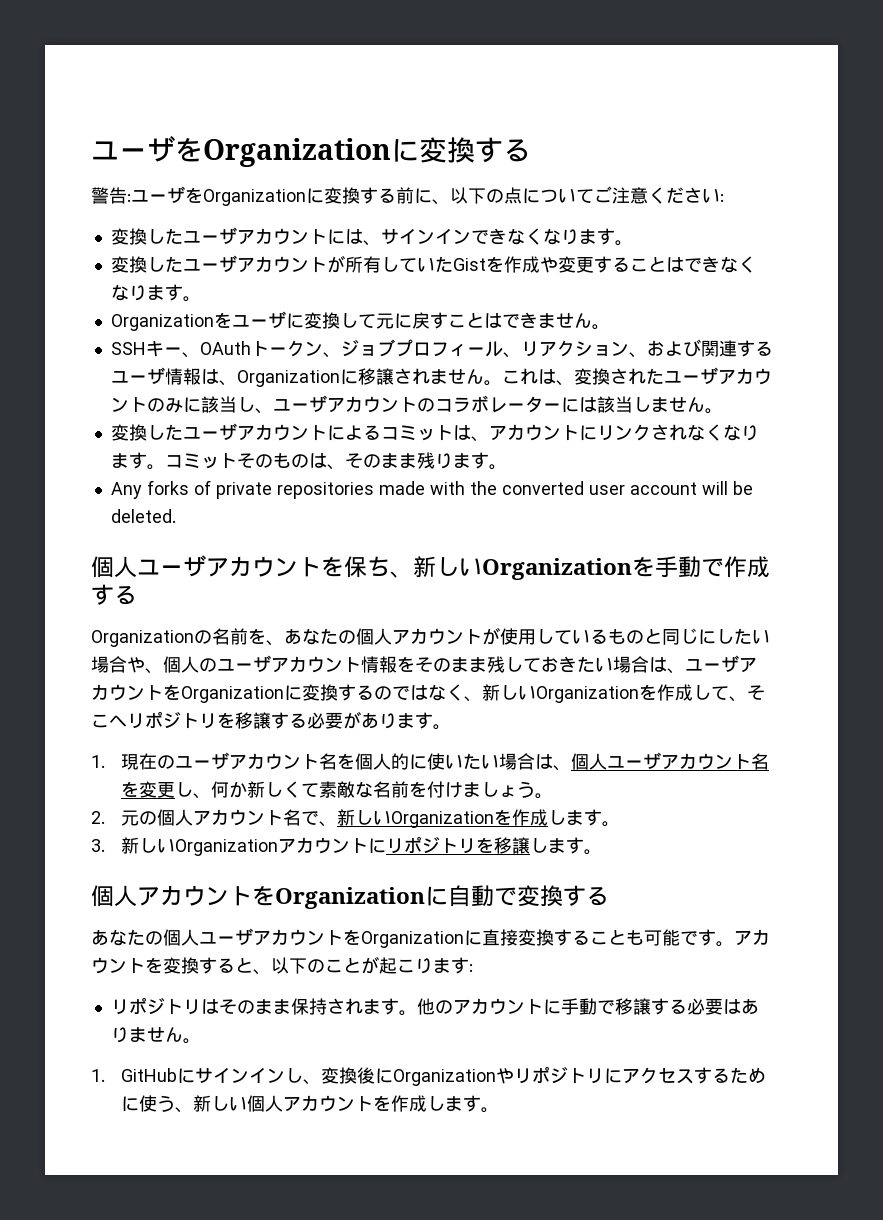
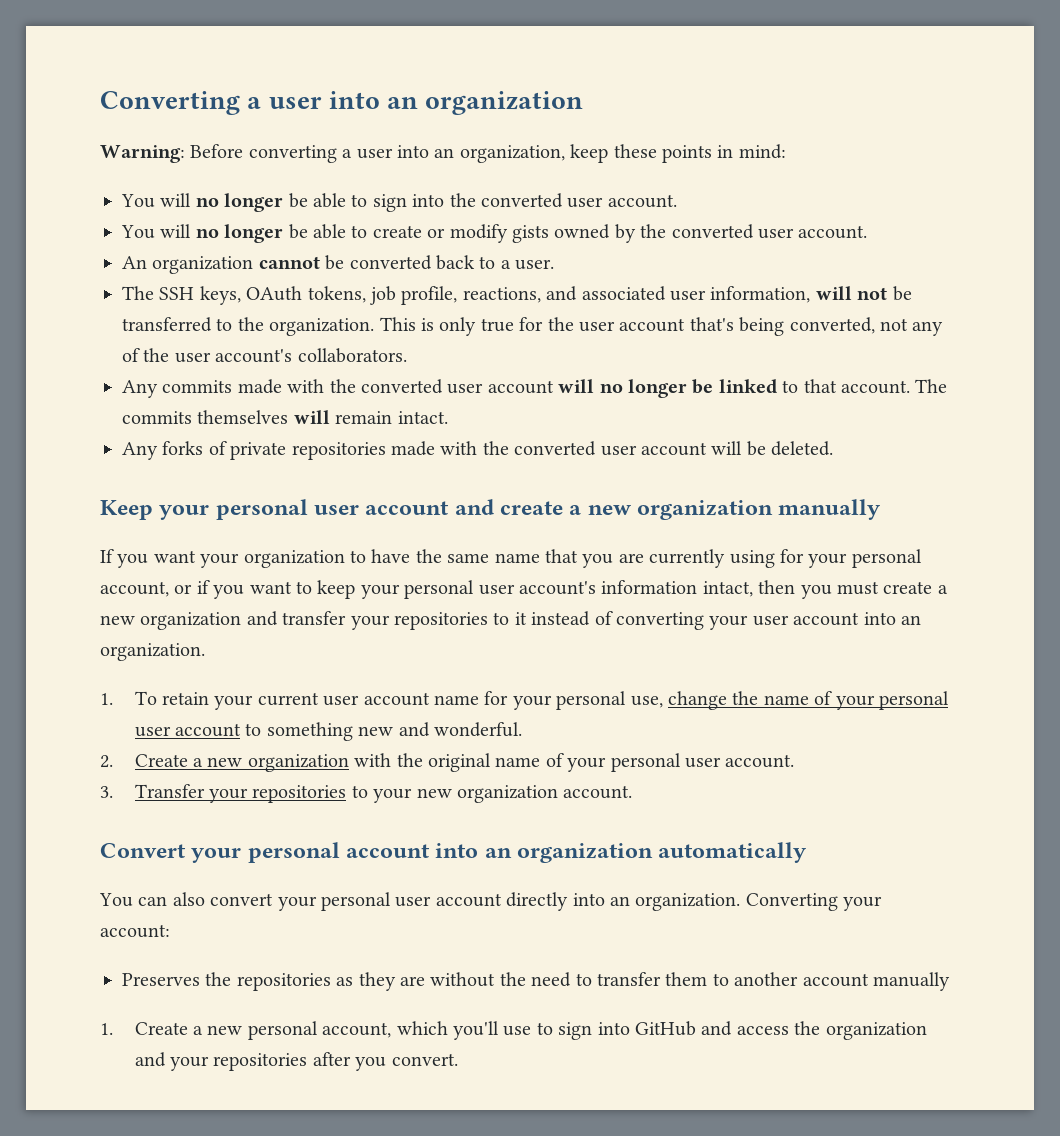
[91,136,531,167] [91,186,724,206] [110,227,633,246] [110,255,756,273] [110,284,201,302] [110,311,610,331] [110,339,773,358] [110,367,772,387] [110,395,723,414] [110,423,759,442] [110,452,507,470] ユーザをOrganizationに変換する // 警告:ユーザをOrganizationに変換する前に、以下の点についてご注意ください: // 変換したユーザアカウントには、サインインできなくなります。 // 変換したユーザアカウントが所有していたGistを作成や変更することはできなくなります。 // Organizationをユーザに変換して元に戻すことはできません。 // SSHキー、OAuthトークン、ジョブプロフィール、リアクション、および関連するユーザ情報は、Organizationに移譲されません。これは、変換されたユーザアカウントのみに該当し、ユーザアカウントのコラボレーターには該当しません。 // 変換したユーザアカウントによるコミットは、アカウントにリンクされなくなります。コミットそのものは、そのまま残ります。 -> [100,91,584,115] [100,144,786,163] [121,193,677,212] [121,224,868,243] [122,255,555,274] [122,286,912,305] [122,317,944,336] [122,348,407,363] [122,379,948,398] [122,410,448,424] Converting a user into an organization // Warning: Before converting a user into an organization, keep these points in mind: // You will no longer be able to sign into the converted user account. // You will no longer be able to create or modify gists owned by the converted user account. // An organization cannot be converted back to a user. // The SSH keys, OAuth tokens, job profile, reactions, and associated user information, will not be transferred to the organization. This is only true for the user account that's being converted, not any of the user account's collaborators. // Any commits made with the converted user account will no longer be linked to that account. The commits themselves will remain intact.
[91,555,770,580] [91,584,137,605] [91,627,770,647] [91,655,757,674] [91,684,765,703] [91,711,451,730] [91,752,769,771] [120,781,553,799] [91,809,620,828] [91,836,602,856] [91,885,609,909] [91,928,770,948] [91,956,473,975] [110,997,759,1016] [110,1027,201,1044] [91,1066,766,1086] [120,1095,499,1113] 個人ユーザアカウントを保ち、新しいOrganizationを手動で作成する // Organizationの名前を、あなたの個人アカウントが使用しているものと同じにしたい場合や、個人のユーザアカウント情報をそのまま残しておきたい場合は、ユーザアカウントをOrganizationに変換するのではなく、新しいOrganizationを作成して、そこへリポジトリを移譲する必要があります。 // 1.現在のユーザアカウント名を個人的に使いたい場合は、個人ユーザアカウント名を変更し、何か新しくて素敵な名前を付けましょう。 // 2.元の個人アカウント名で、新しいOrganizationを作成します。 // 3.新しいOrganizationアカウントにリポジトリを移譲します。 // 個人アカウントをOrganizationに自動で変換する // あなたの個人ユーザアカウントをOrganizationに直接変換することも可能です。アカウントを変換すると、以下のことが起こります: // リポジトリはそのまま保持されます。他のアカウントに手動で移譲する必要はありません。 // 1. GitHubにサインインし、変換後にOrganizationやリポジトリにアクセスするために使う、新しい個人アカウントを作成します。 -> [100,499,882,520] [100,549,922,568] [100,580,948,599] [100,611,921,630] [100,643,205,661] [100,691,950,710] [134,722,523,741] [100,753,795,772] [100,784,633,803] [100,842,808,863] [99,892,883,911] [100,924,170,938] [122,972,950,991] [100,1021,927,1040] [134,1052,458,1071] Keep your personal user account and create a new organization manually // If you want your organization to have the same name that you are currently using for your personal account, or if you want to keep your personal user account's information intact, then you must create a new organization and transfer your repositories to it instead of converting your user account into an organization. // 1. To retain your current user account name for your personal use, change the name of your personal user account to something new and wonderful. // 2. Create a new organization with the original name of your personal user account. // 3. Transfer your repositories to your new organization account. // Convert your personal account into an organization automatically // You can also convert your personal user account directly into an organization. Converting your account: // Preserves the repositories as they are without the need to transfer them to another account manually // 1. Create a new personal account, which you'll use to sign into GitHub and access the organization and your repositories after you convert.

